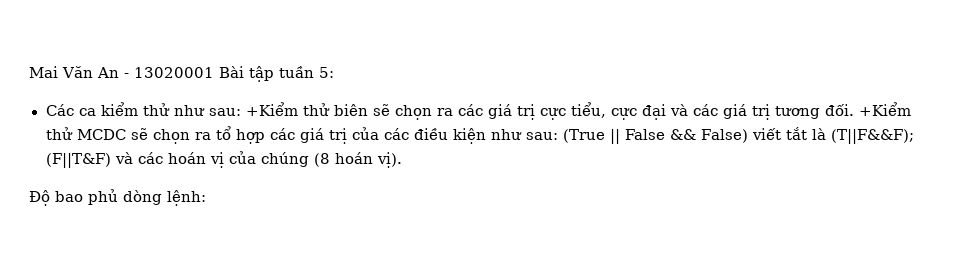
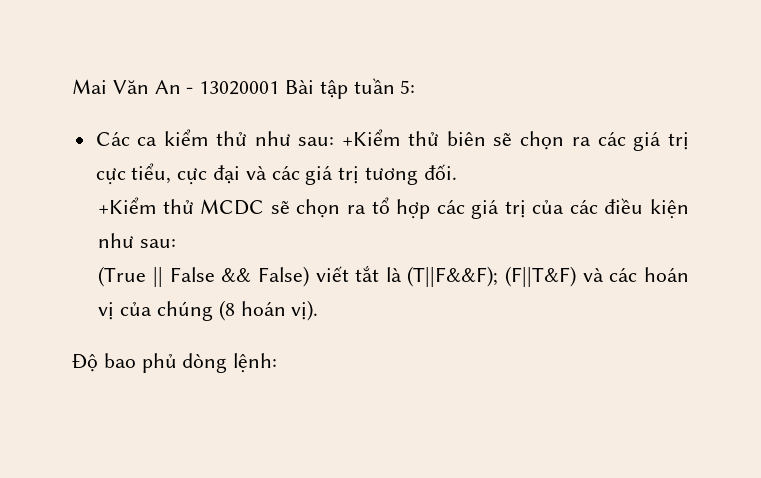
(854, 110) none -> (457, 172) //
(558, 136) none -> (177, 243) //

